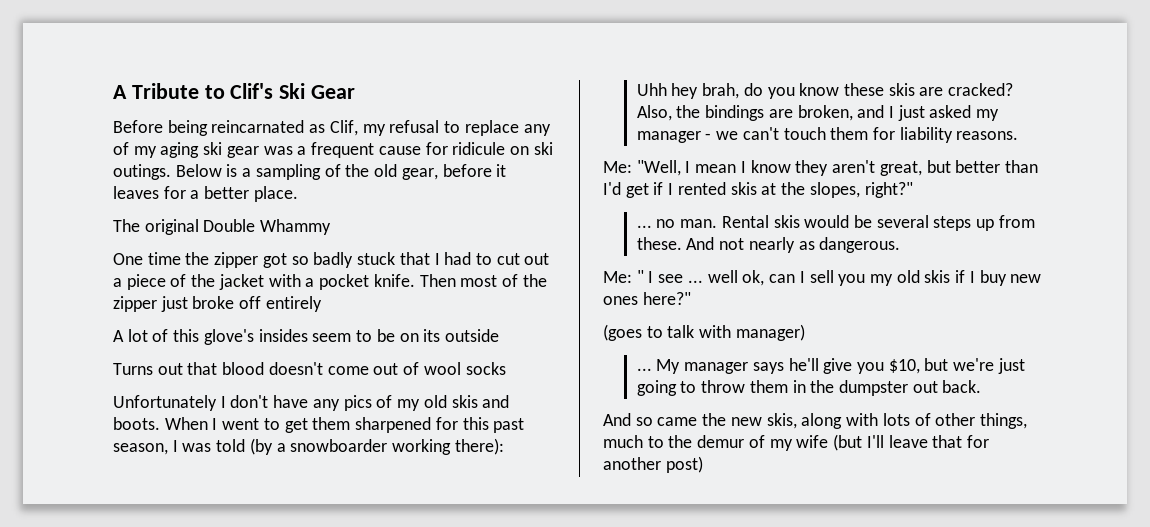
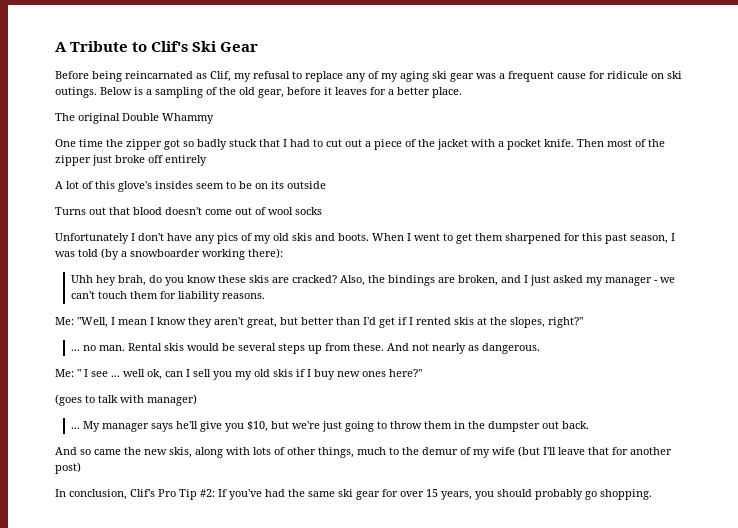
(703, 464) none -> [55,489,652,500] // In conclusion, Clif's Pro Tip #2: If you've had the same ski gear for over 15 years, you should probably go shopping.

